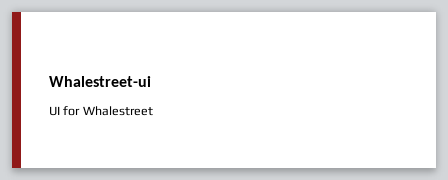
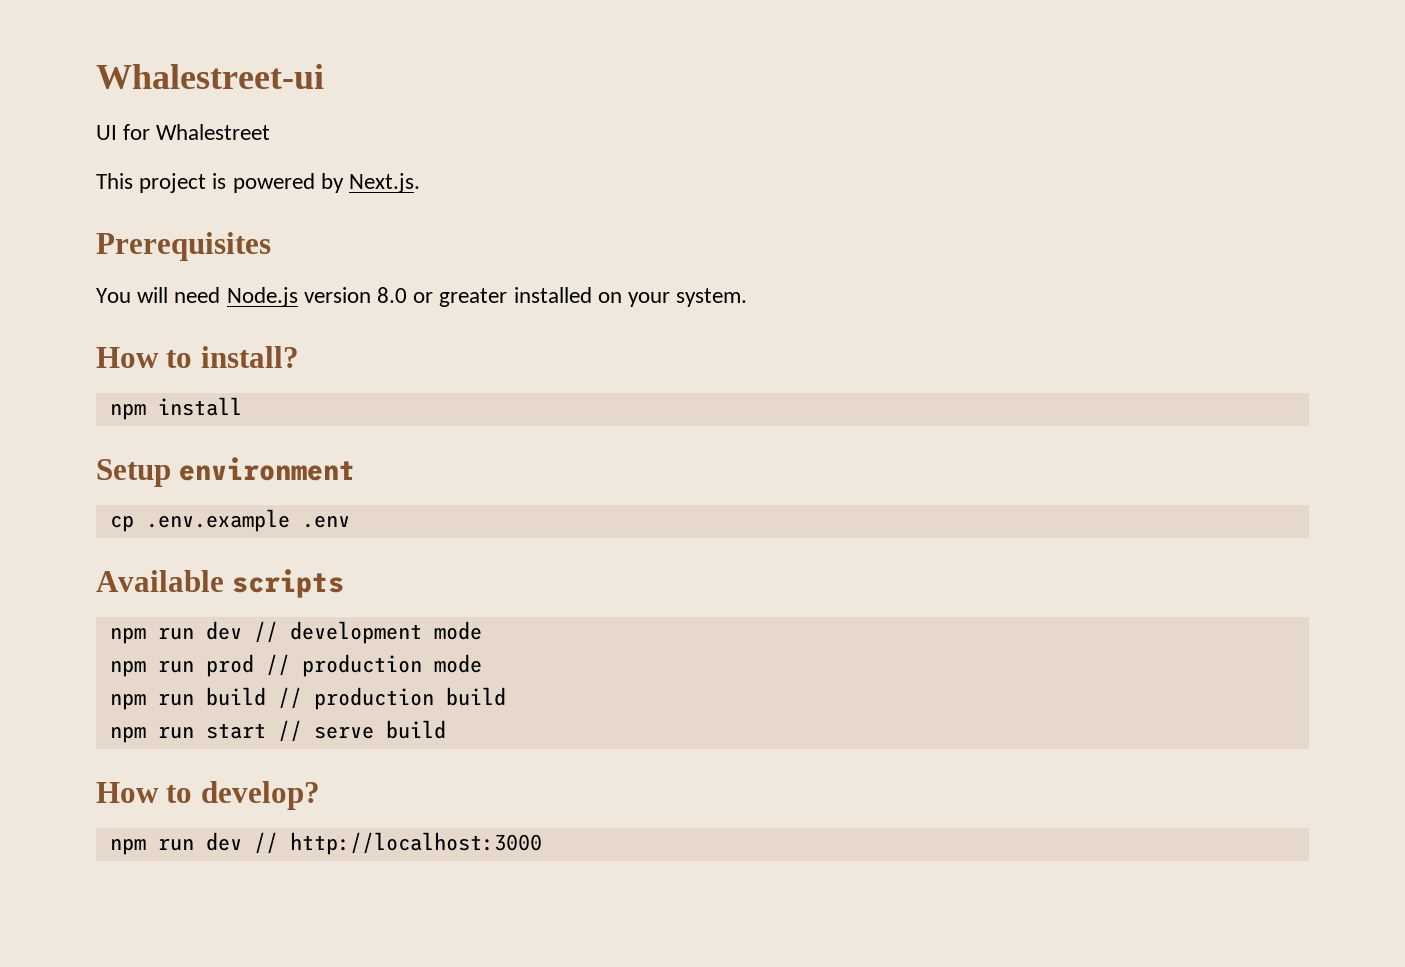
(153, 111) none -> [96,173,421,193] [96,232,271,261] [96,287,748,307] [96,346,299,368] [109,397,242,420] [96,457,356,487] [109,509,350,532] [96,569,345,598] [109,621,482,644] [109,654,482,677] [109,687,506,710] [109,720,446,743] [96,781,320,810] [109,832,542,855] // This project is powered by Next.js. // Prerequisites // You will need Node.js version 8.0 or greater installed on your system. // How to install? // npm install // Setup environment // cp .env.example .env // Available scripts // npm run dev // development mode // npm run prod // production mode // npm run build // production build // npm run start // serve build // How to develop? // npm run dev // http://localhost:3000

